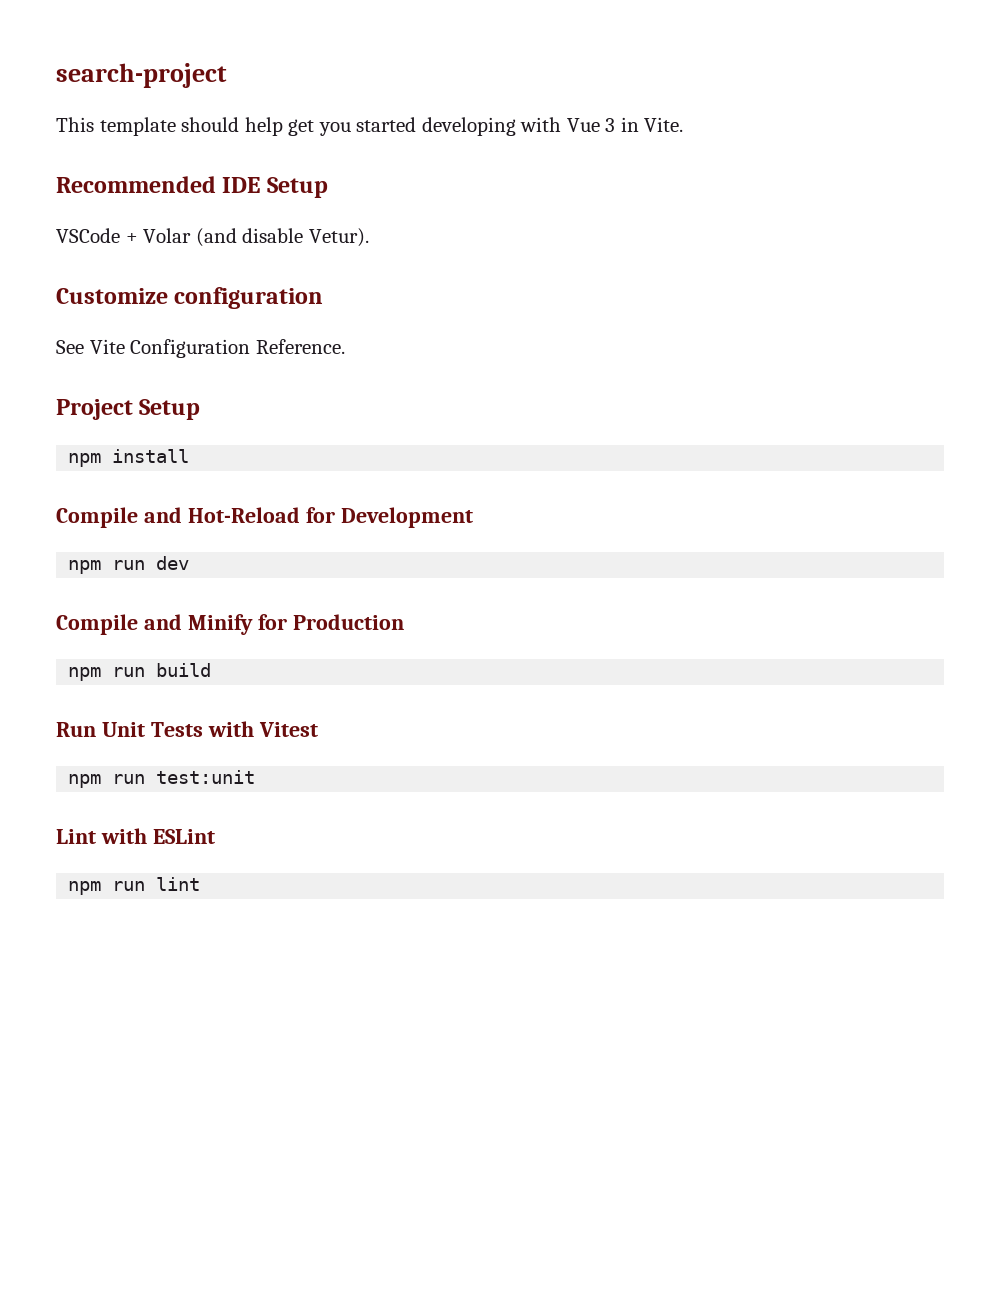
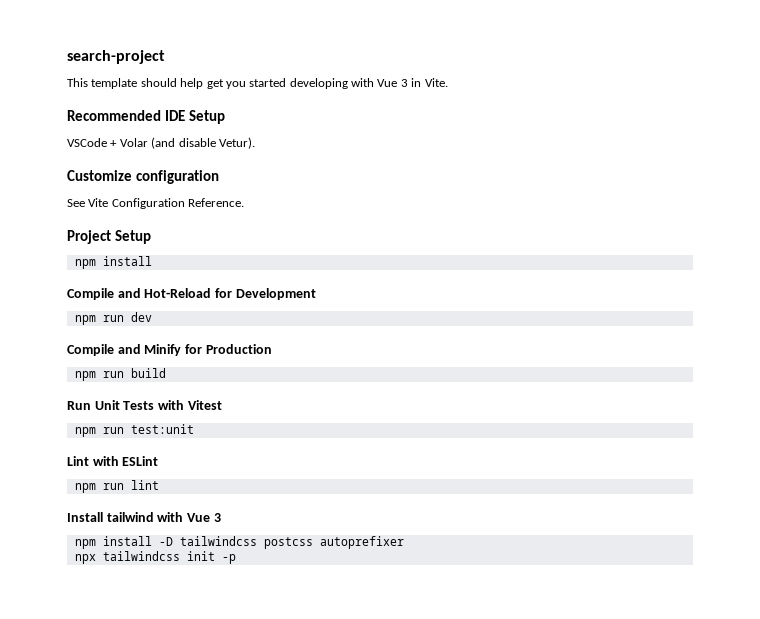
(201, 884) none -> [67,512,221,522] [74,536,404,549] [74,551,236,564] // Install tailwind with Vue 3 // npm install -D tailwindcss postcss autoprefixer // npx tailwindcss init -p

